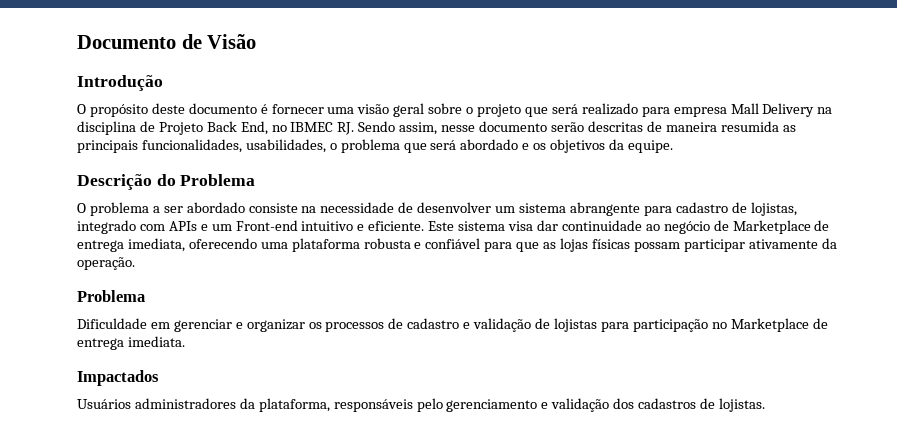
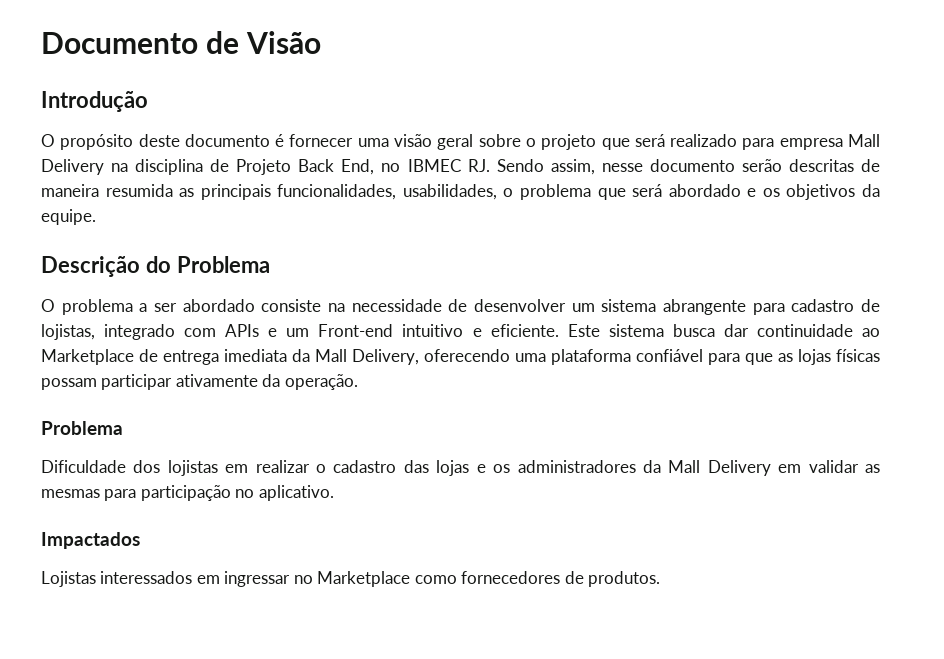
[508,221,534,231] visa -> [672,324,715,337] busca
[663,220,830,234] [77,238,185,252] negócio de Marketplace de entrega imediata, -> [41,349,419,365] Marketplace de entrega imediata da Mall Delivery,
[363,238,422,249] robusta e -> (631, 357) none
[150,318,828,332] [77,336,185,350] [77,370,159,386] [77,398,765,412] em gerenciar e organizar os processos de cadastro e validação de lojistas para participação no Marketplace de entrega imediata. // Impactados // Usuários administradores da plataforma, responsáveis pelo gerenciamento e validação dos cadastros de lojistas. -> [133,460,880,476] [41,485,334,501] [41,532,140,549] [41,571,661,587] dos lojistas em realizar o cadastro das lojas e os administradores da Mall Delivery em validar as mesmas para participação no aplicativo. // Impactados // Lojistas interessados em ingressar no Marketplace como fornecedores de produtos.

